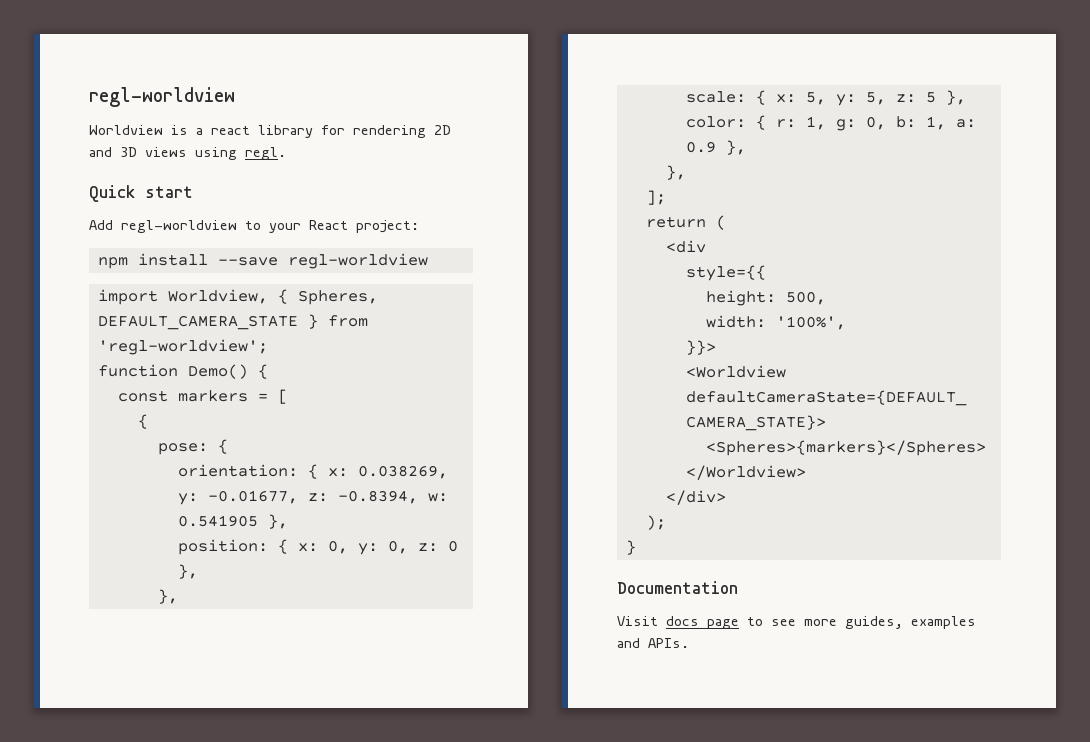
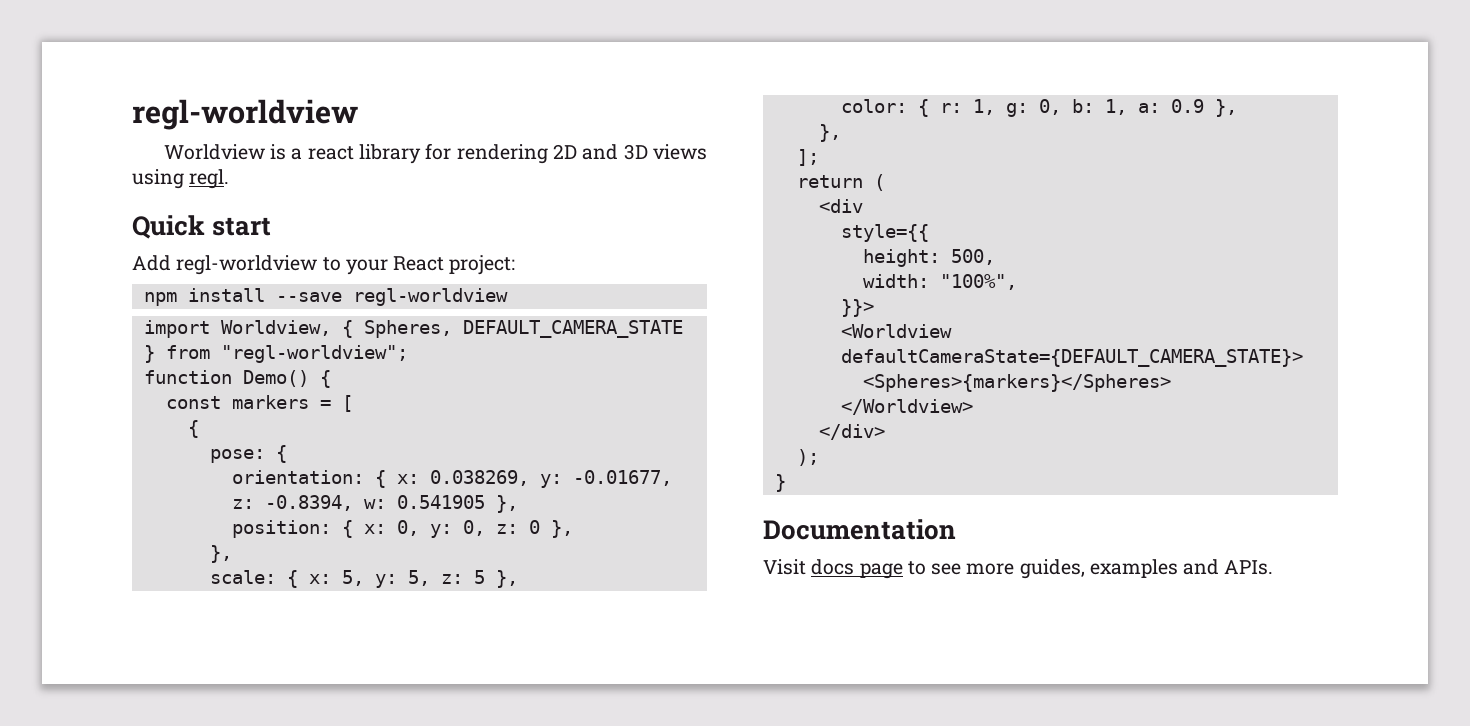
[97,339,268,355] 'regl-worldview'; -> [220,345,408,363] "regl-worldview";
[775,316,846,330] '100%', -> [939,274,1017,290] "100%",

